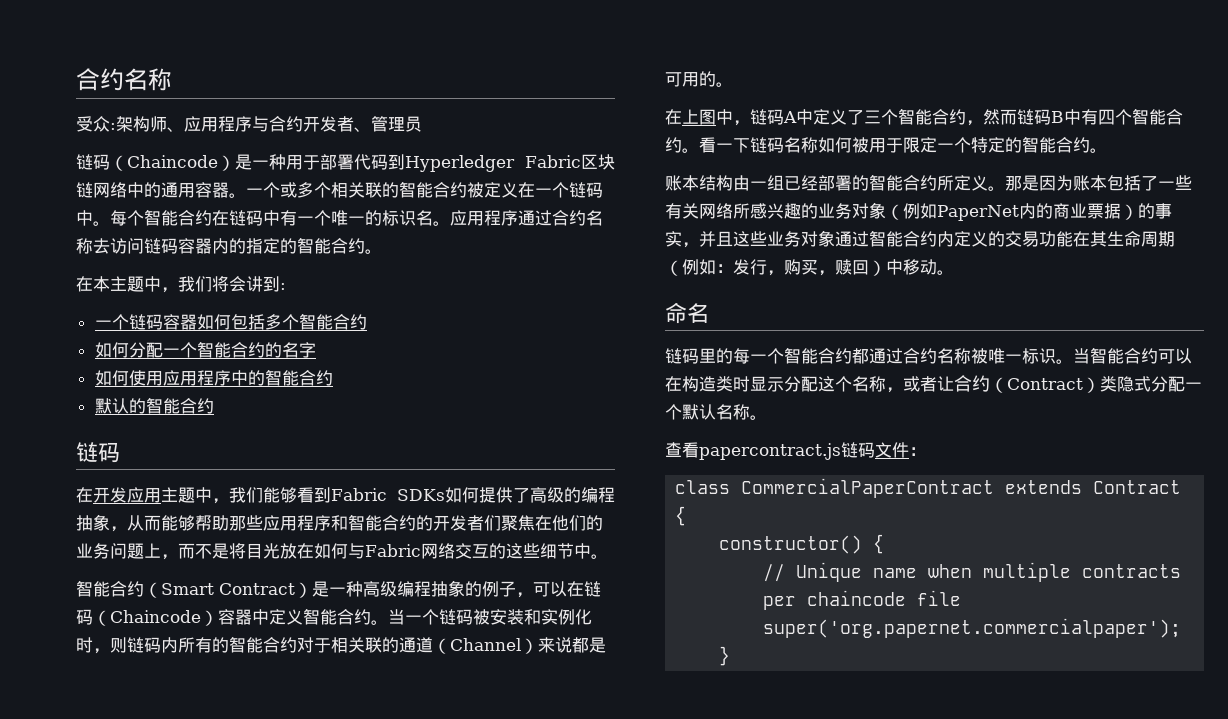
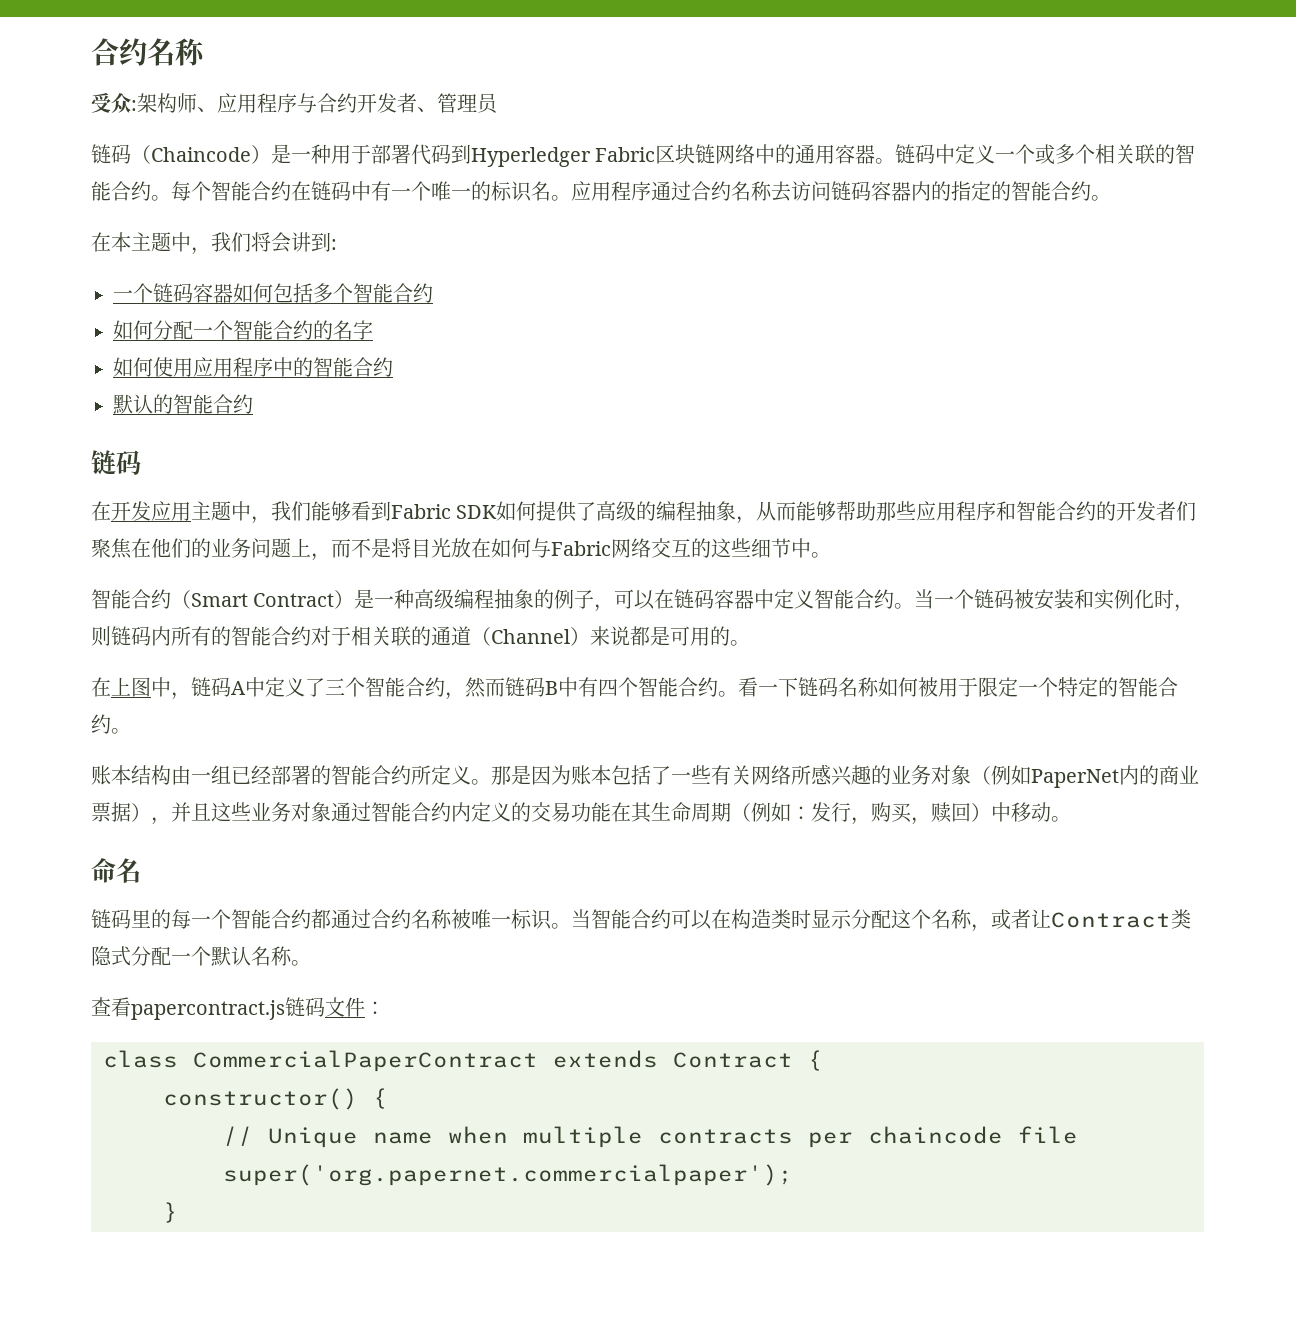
(246, 195) none -> [895,144,996,164] 链码中定义
[467,182,603,198] [76,210,93,226] 被定义在一个链码中 -> (151, 191) none
[397,489,445,501] SDKs -> [456,505,498,519] SDK
[93,610,218,626] （Chaincode） -> (715, 599) none
[1137,203,1172,219] [665,231,682,247] 的事实 -> (151, 812) none
[954,375,1100,393] 合约（Contract） -> [1051,912,1171,928] Contract

